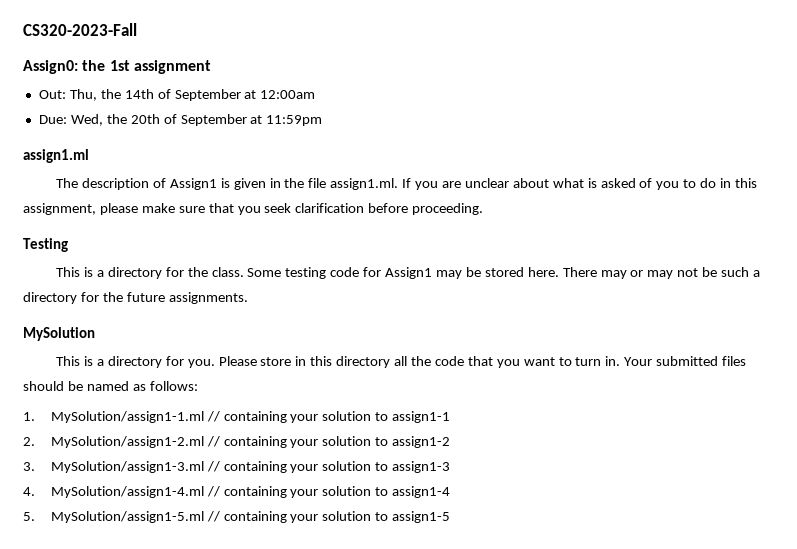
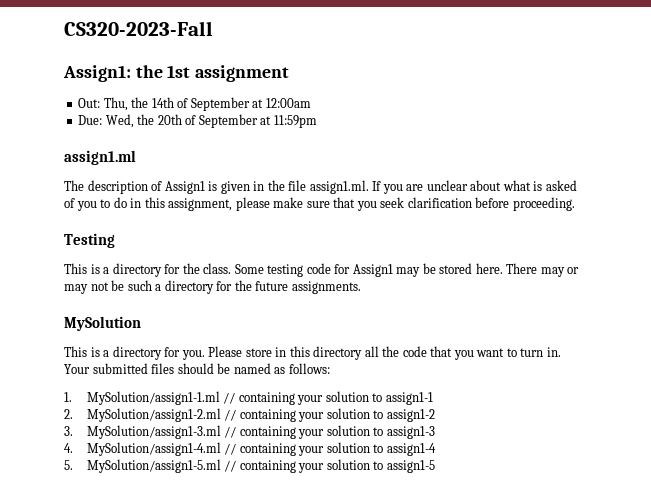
[23,60,78,74] Assign0: -> [63,65,131,82] Assign1:

